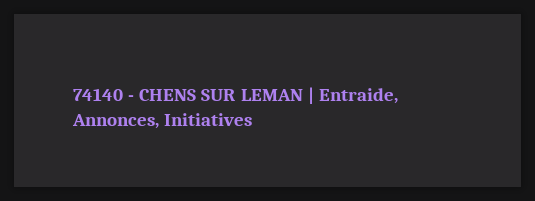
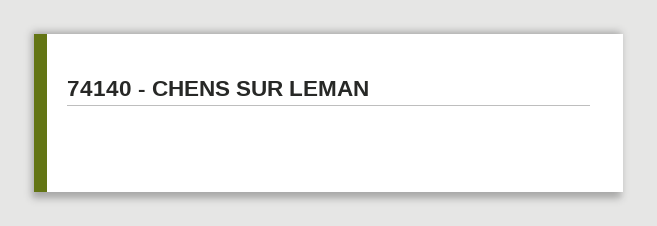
[307,87,398,104] [72,113,253,129] | Entraide, Annonces, Initiatives -> (370, 88) none

